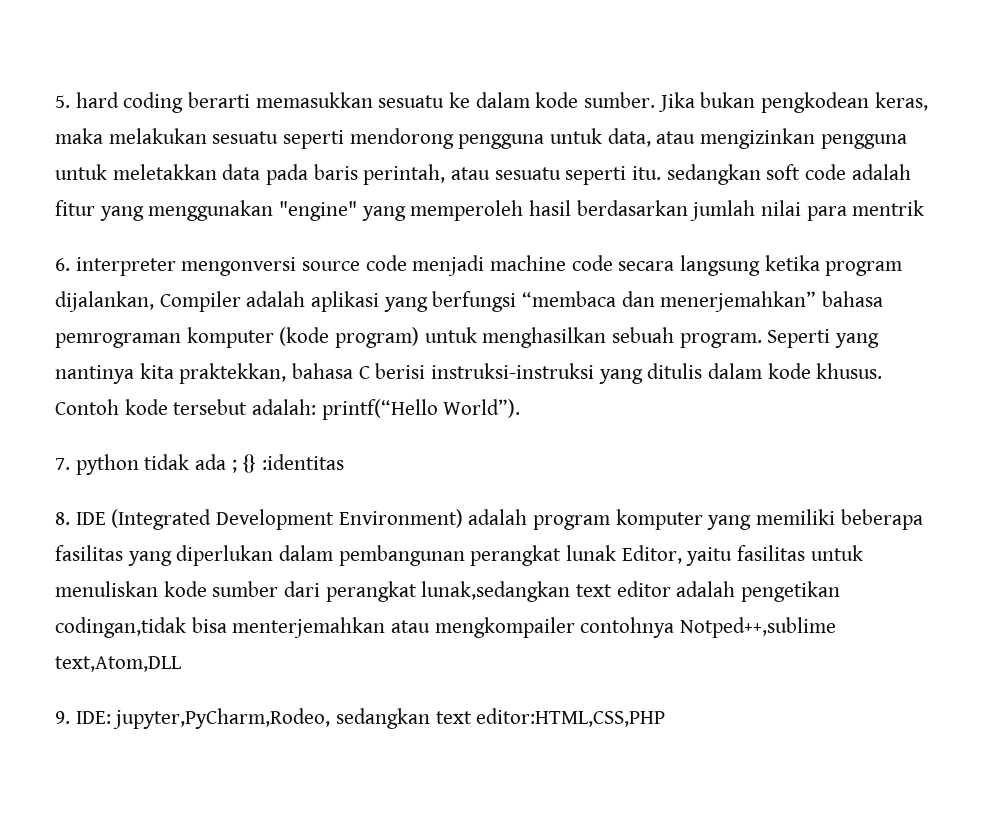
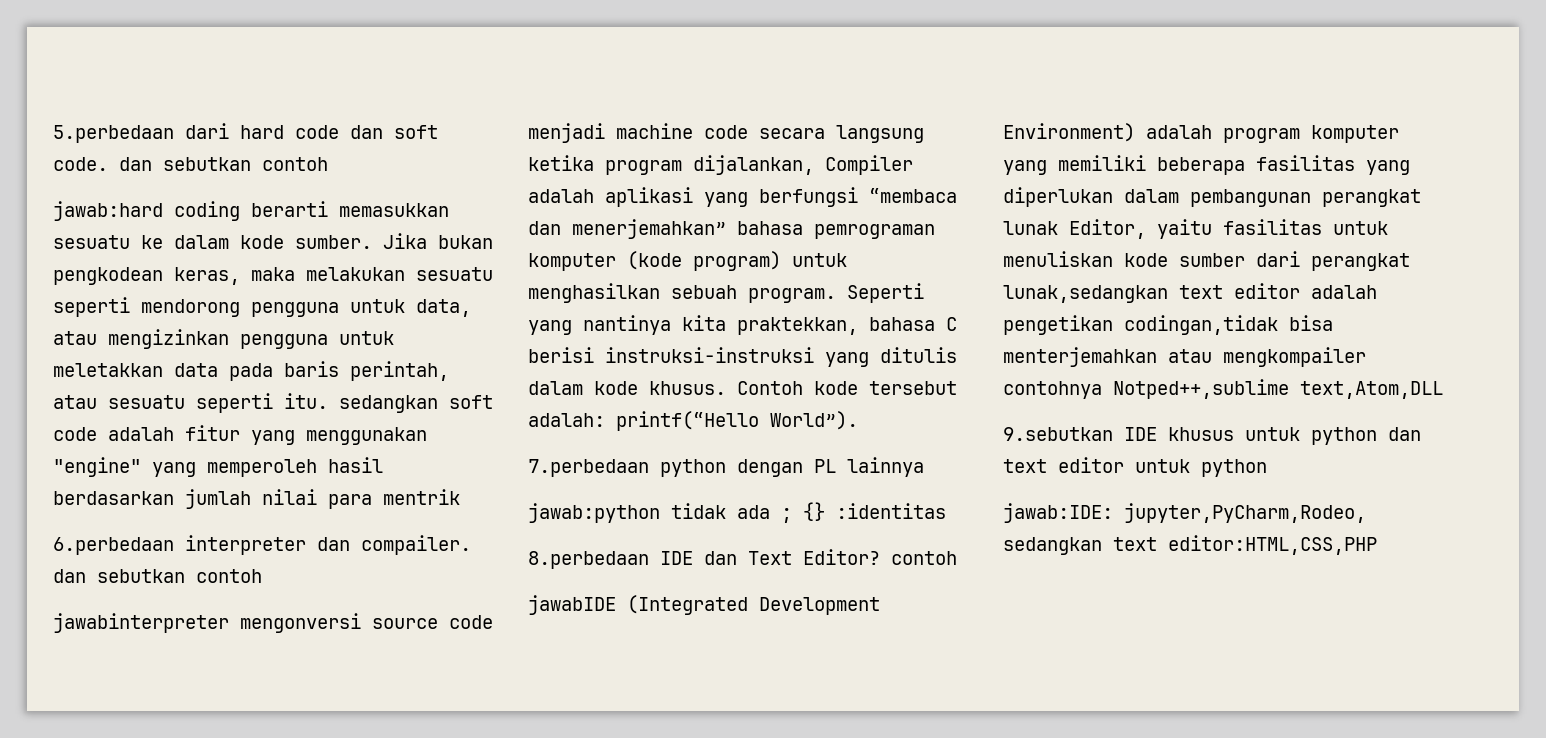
[55,92,119,108] 5. hard -> [53,123,438,143] [53,157,328,171] [53,201,163,221] 5.perbedaan dari hard code dan soft code. dan sebutkan contoh // jawab:hard
[55,257,176,276] 6. interpreter -> [53,535,471,555] [53,569,262,583] [53,613,229,633] 6.perbedaan interpreter dan compailer. dan sebutkan contoh // jawabinterpreter
[55,454,139,475] 7. python -> [528,457,924,477] [528,503,660,523] 7.perbedaan python dengan PL lainnya // jawab:python
[55,512,106,525] 8. IDE -> [528,549,957,569] [528,595,616,615] 8.perbedaan IDE dan Text Editor? contoh // jawabIDE
[55,711,111,724] 9. IDE: -> [1003,427,1421,445] [1003,457,1267,477] [1003,503,1113,523] 9.sebutkan IDE khusus untuk python dan text editor untuk python // jawab:IDE:

